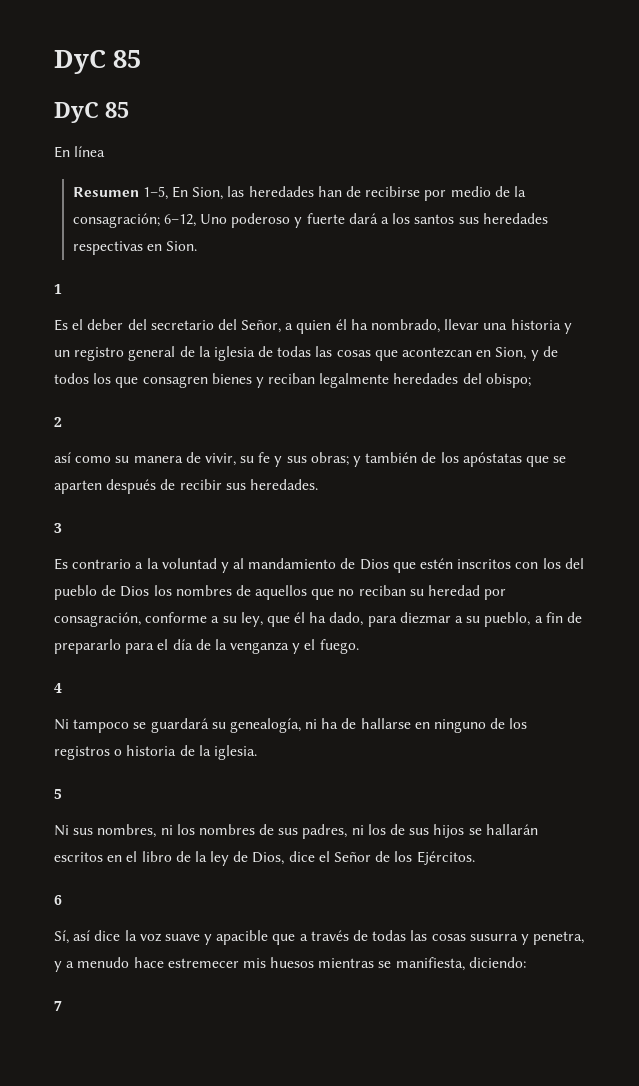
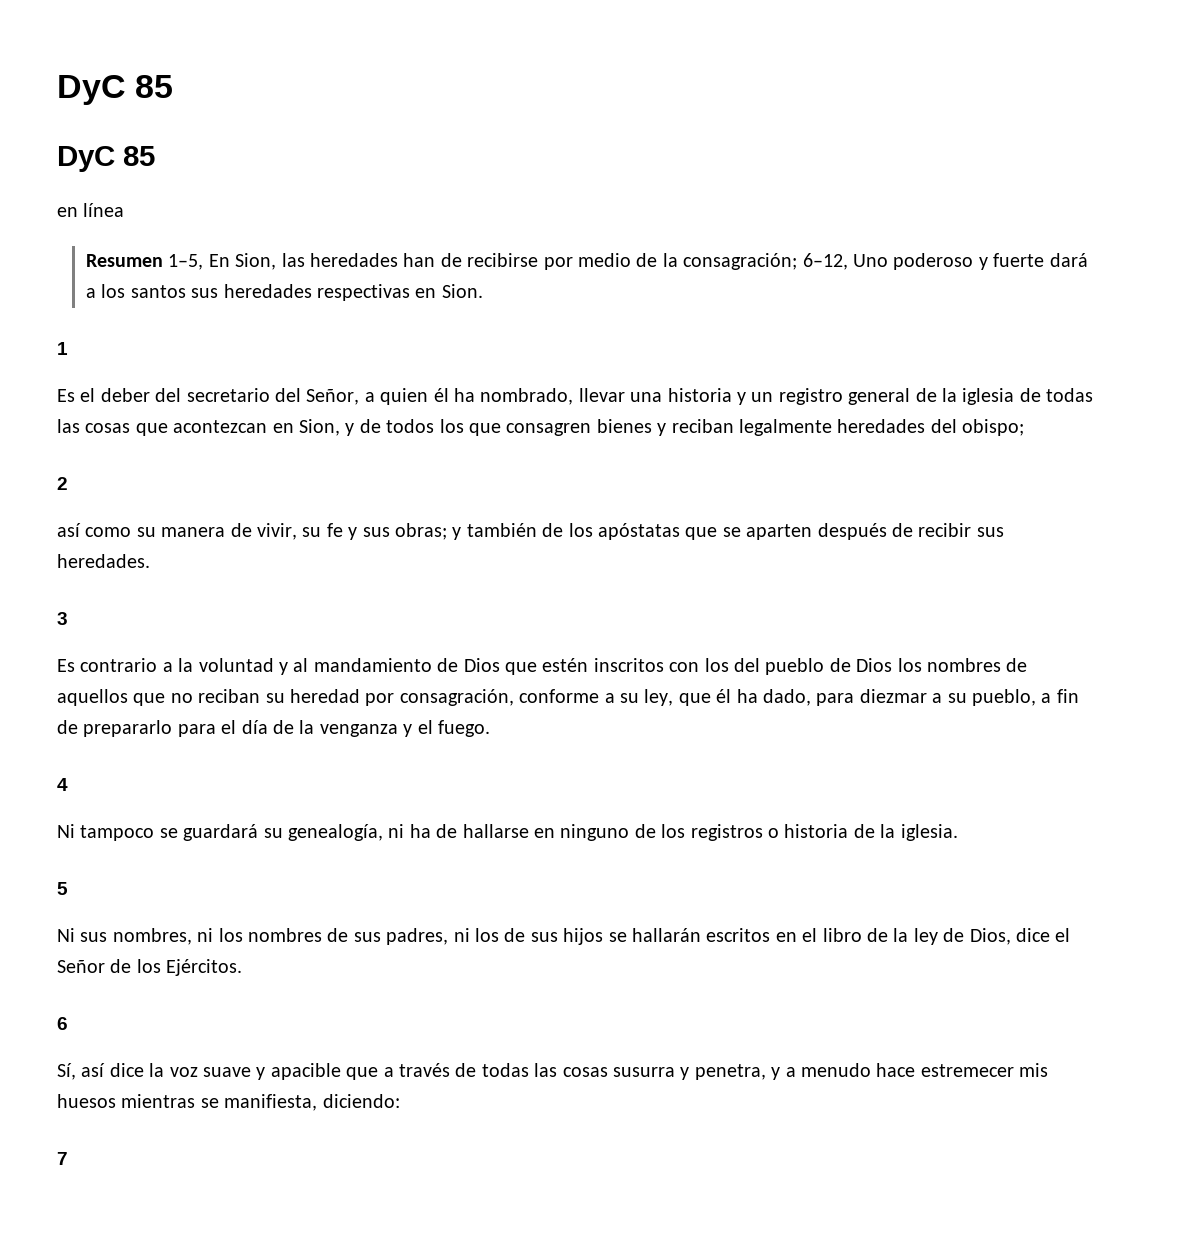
[54,146,70,158] En -> [57,207,78,217] en

